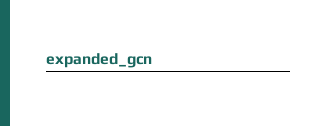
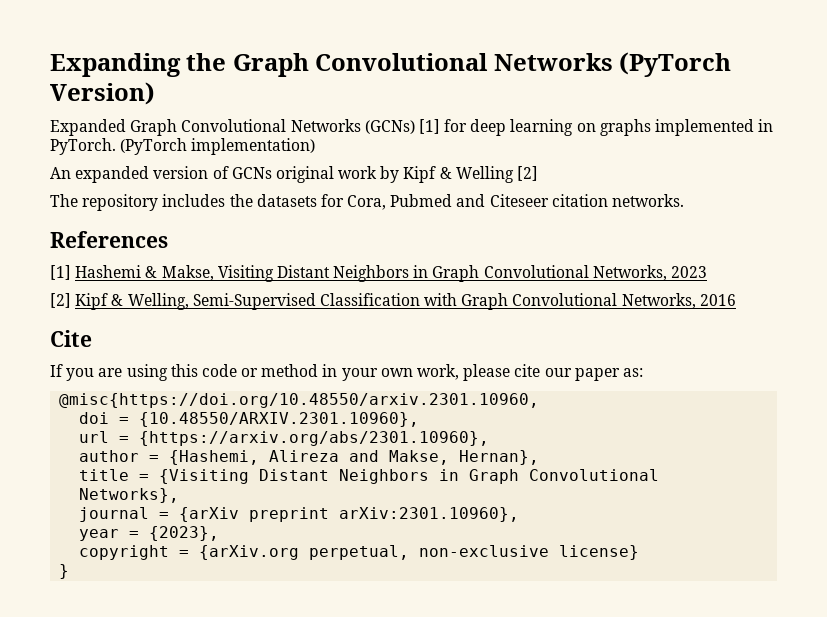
[46,53,152,68] expanded_gcn -> [50,52,732,77] [50,82,155,105] [50,119,774,136] [50,138,316,155] [50,166,539,183] [50,194,685,211] [50,231,168,248] [50,265,708,282] [50,293,736,310] [50,330,92,347] [50,364,643,381] [59,393,540,408] [79,412,420,427] [79,431,490,446] [79,450,540,465] [79,469,660,484] [79,488,180,503] [79,507,520,522] [79,526,220,541] [79,545,640,560] [59,564,70,579] Expanding the Graph Convolutional Networks (PyTorch Version) // Expanded Graph Convolutional Networks (GCNs) [1] for deep learning on graphs implemented in PyTorch. (PyTorch implementation) // An expanded version of GCNs original work by Kipf & Welling [2] // The repository includes the datasets for Cora, Pubmed and Citeseer citation networks. // References // [1] Hashemi & Makse, Visiting Distant Neighbors in Graph Convolutional Networks, 2023 // [2] Kipf & Welling, Semi-Supervised Classification with Graph Convolutional Networks, 2016 // Cite // If you are using this code or method in your own work, please cite our paper as: // @misc{https://doi.org/10.48550/arxiv.2301.10960, // doi = {10.48550/ARXIV.2301.10960}, // url = {https://arxiv.org/abs/2301.10960}, // author = {Hashemi, Alireza and Makse, Hernan}, // title = {Visiting Distant Neighbors in Graph Convolutional Networks}, // journal = {arXiv preprint arXiv:2301.10960}, // year = {2023}, // copyright = {arXiv.org perpetual, non-exclusive license} // }

